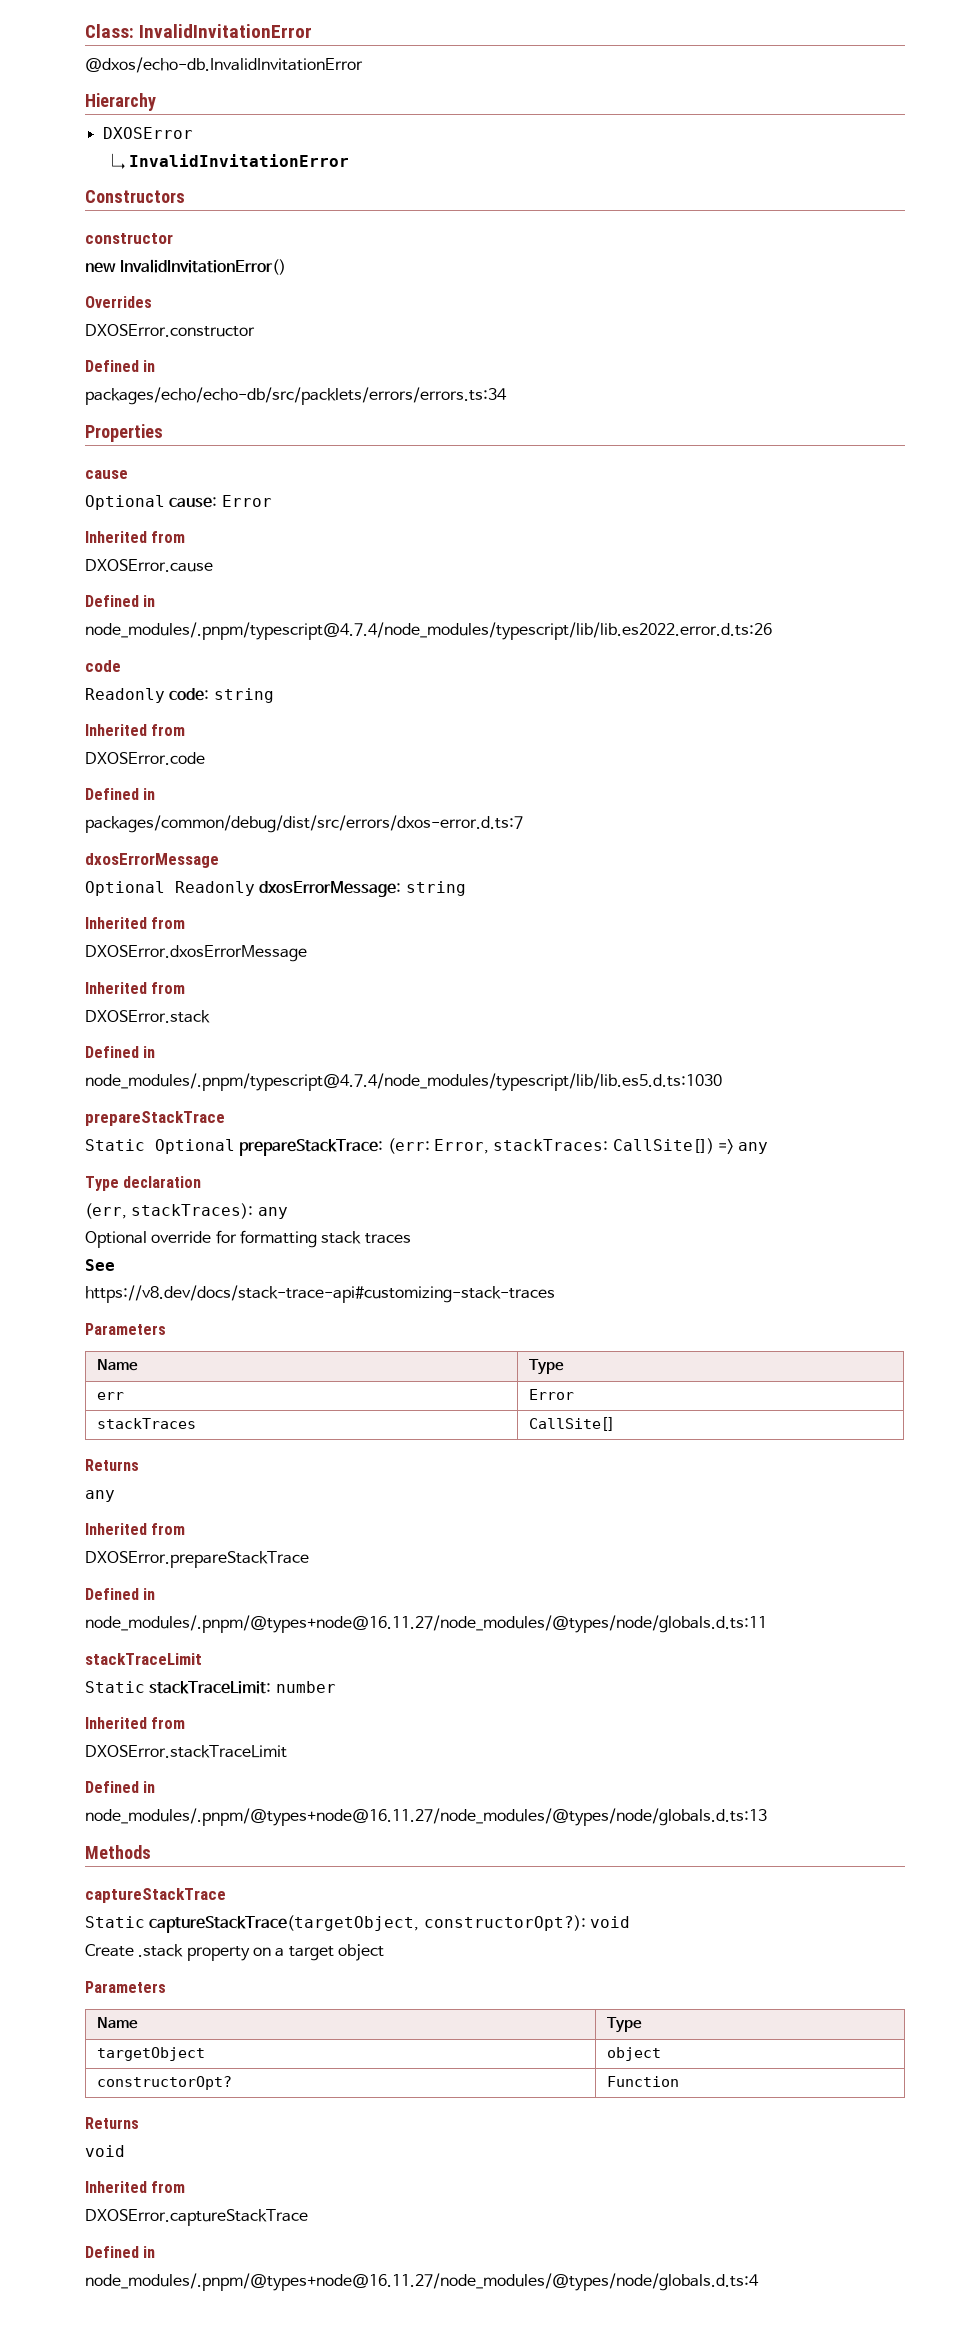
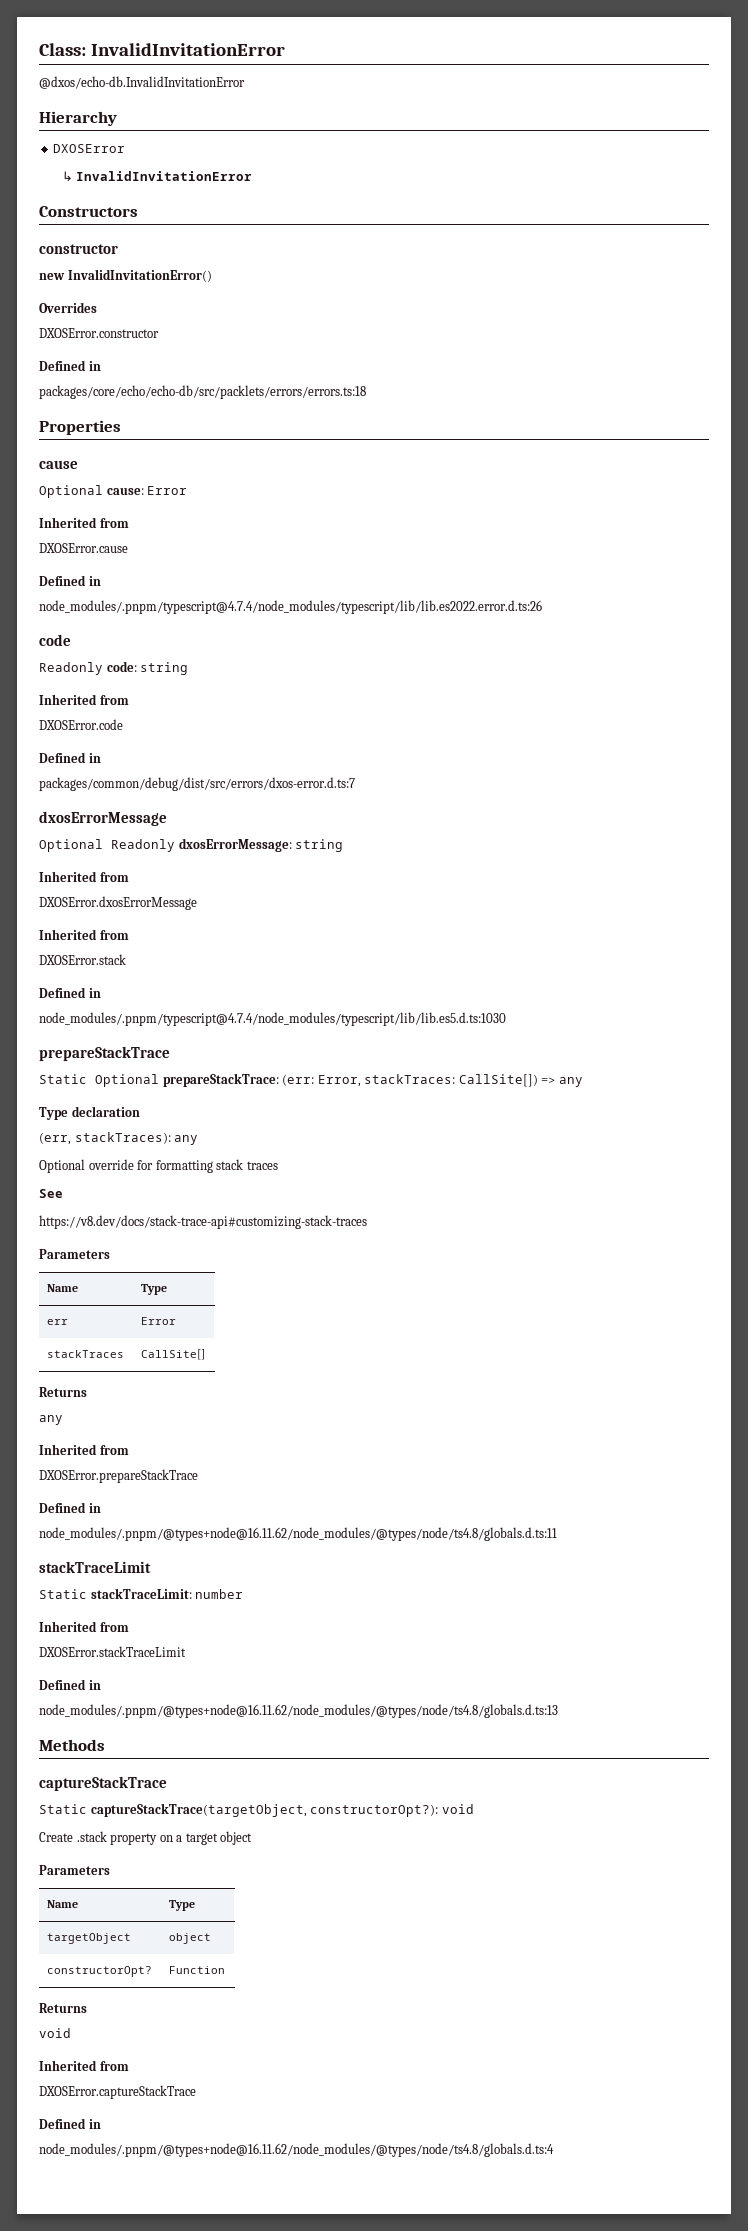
[85,387,507,405] packages/echo/echo-db/src/packlets/errors/errors.ts:34 -> [39,385,366,399] packages/core/echo/echo-db/src/packlets/errors/errors.ts:18
[85,1615,767,1633] node_modules/.pnpm/@types+node@16.11.27/node_modules/@types/node/globals.d.ts:11 -> [39,1527,557,1541] node_modules/.pnpm/@types+node@16.11.62/node_modules/@types/node/ts4.8/globals.d.ts:11
[85,1808,767,1826] node_modules/.pnpm/@types+node@16.11.27/node_modules/@types/node/globals.d.ts:13 -> [39,1704,558,1718] node_modules/.pnpm/@types+node@16.11.62/node_modules/@types/node/ts4.8/globals.d.ts:13
[85,2273,759,2291] node_modules/.pnpm/@types+node@16.11.27/node_modules/@types/node/globals.d.ts:4 -> [39,2143,554,2157] node_modules/.pnpm/@types+node@16.11.62/node_modules/@types/node/ts4.8/globals.d.ts:4

